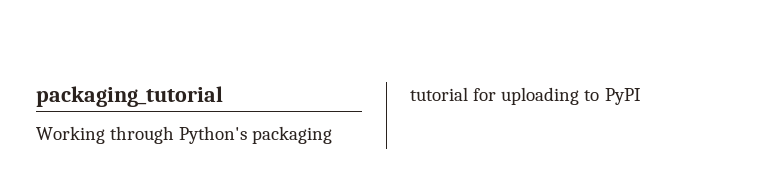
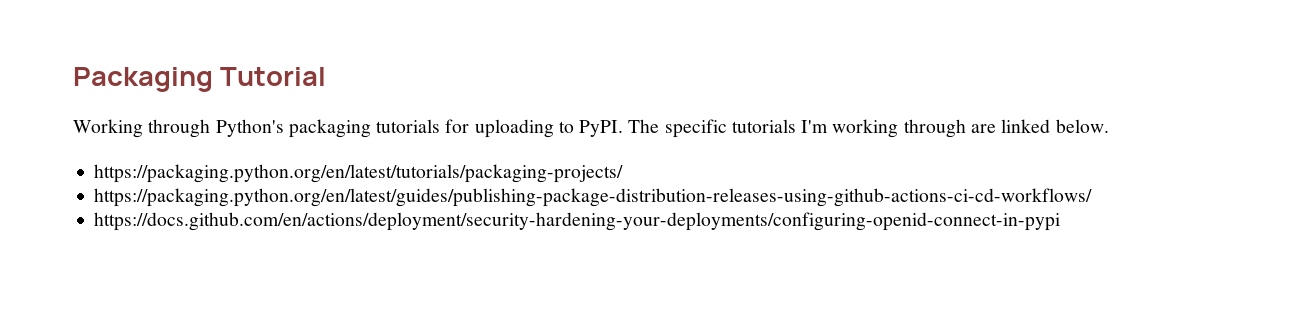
[36,86,223,107] packaging_tutorial -> [73,67,327,92] Packaging Tutorial
[410,87,468,101] tutorial -> [376,119,441,133] tutorials
[604,88,641,105] PyPI -> [579,119,1109,138] [94,164,624,183] [94,188,1093,207] [94,212,1061,231] PyPI. The specific tutorials I'm working through are linked below. // https://packaging.python.org/en/latest/tutorials/packaging-projects/ // https://packaging.python.org/en/latest/guides/publishing-package-distribution-releases-using-github-actions-ci-cd-workflows/ // https://docs.github.com/en/actions/deployment/security-hardening-your-deployments/configuring-openid-connect-in-pypi

